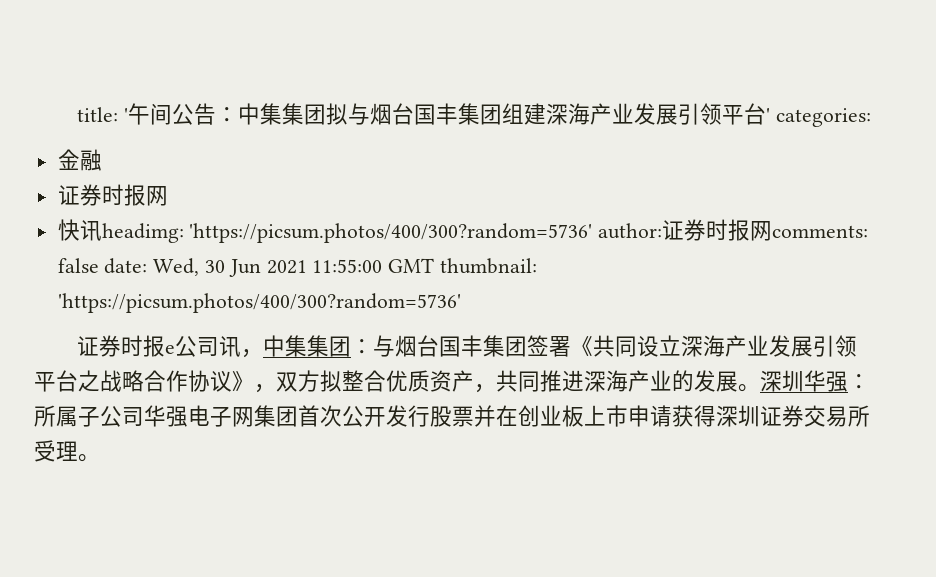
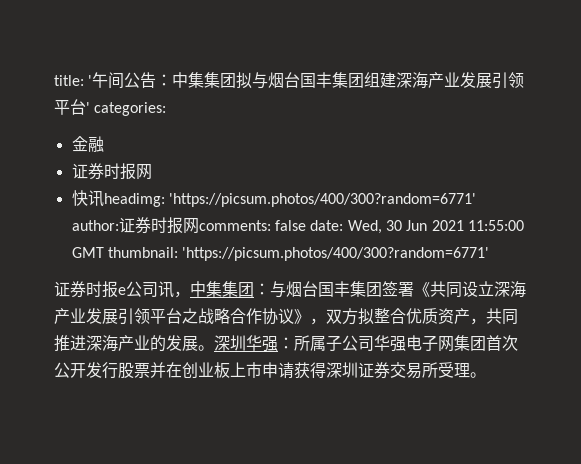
[189,223,593,243] 'https://picsum.photos/400/300?random=5736' -> [168,193,476,207] 'https://picsum.photos/400/300?random=6771'
[57,293,461,313] 'https://picsum.photos/400/300?random=5736' -> [182,247,490,261] 'https://picsum.photos/400/300?random=6771'

